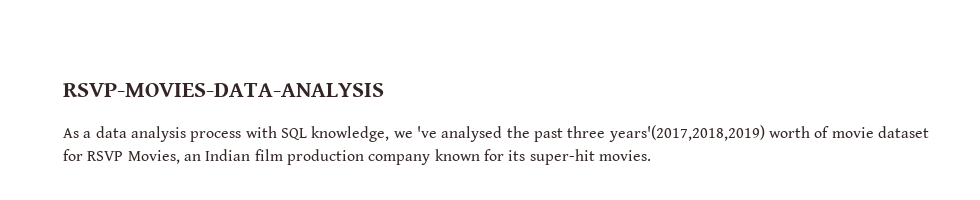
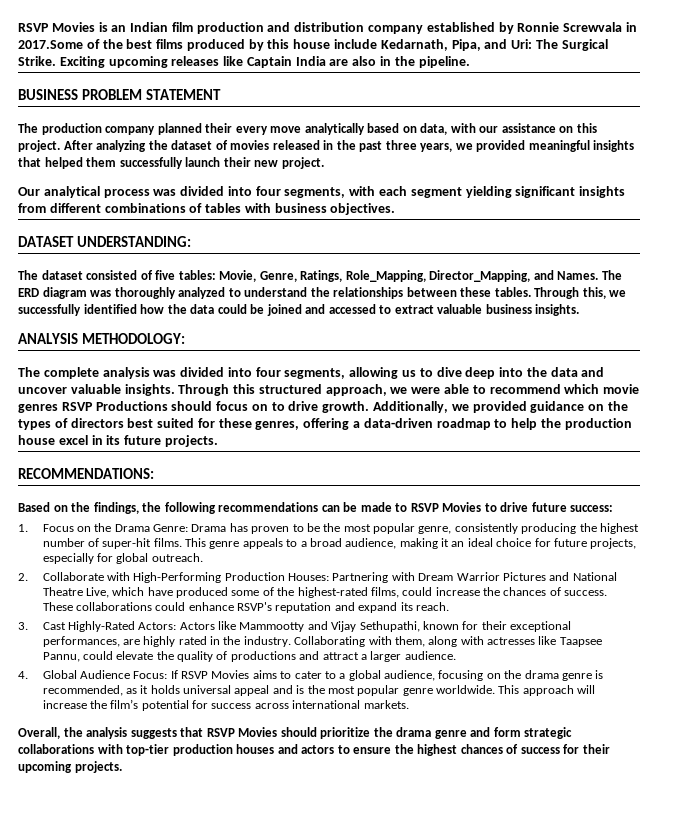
[63,83,384,97] [63,125,930,142] [63,149,651,165] RSVP-MOVIES-DATA-ANALYSIS // As a data analysis process with SQL knowledge, we 've analysed the past three years'(2017,2018,2019) worth of movie dataset for RSVP Movies, an Indian film production company known for its super-hit movies. -> [18,22,637,34] [18,39,608,51] [18,56,470,68] [18,89,221,100] [18,123,597,135] [18,140,635,152] [18,157,324,169] [18,186,626,198] [18,203,396,215] [18,236,191,247] [18,270,622,282] [18,287,627,299] [18,304,580,316] [18,333,185,344] [18,367,605,379] [18,384,640,396] [18,401,628,413] [18,418,632,430] [18,435,218,447] [18,468,154,479] [18,502,614,514] [18,523,639,534] [42,538,637,549] [42,553,203,564] [18,572,617,583] [42,587,608,598] [42,602,449,613] [18,621,572,632] [42,636,602,647] [42,651,456,662] [18,670,604,681] [42,685,596,696] [42,699,409,711] [18,727,573,739] [18,744,610,756] [18,761,122,773] RSVP Movies is an Indian film production and distribution company established by Ronnie Screwvala in 2017.Some of the best films produced by this house include Kedarnath, Pipa, and Uri: The Surgical Strike. Exciting upcoming releases like Captain India are also in the pipeline. // BUSINESS PROBLEM STATEMENT // The production company planned their every move analytically based on data, with our assistance on this project. After analyzing the dataset of movies released in the past three years, we provided meaningful insights that helped them successfully launch their new project. // Our analytical process was divided into four segments, with each segment yielding significant insights from different combinations of tables with business objectives. // DATASET UNDERSTANDING: // The dataset consisted of five tables: Movie, Genre, Ratings, Role_Mapping, Director_Mapping, and Names. The ERD diagram was thoroughly analyzed to understand the relationships between these tables. Through this, we successfully identified how the data could be joined and accessed to extract valuable business insights. // ANALYSIS METHODOLOGY: // The complete analysis was divided into four segments, allowing us to dive deep into the data and uncover valuable insights. Through this structured approach, we were able to recommend which movie genres RSVP Productions should focus on to drive growth. Additionally, we provided guidance on the types of directors best suited for these genres, offering a data-driven roadmap to help the production house excel in its future projects. // RECOMMENDATIONS: // Based on the findings, the following recommendations can be made to RSVP Movies to drive future success: // 1. Focus on the Drama Genre: Drama has proven to be the most popular genre, consistently producing the highest number of super-hit films. This genre appeals to a broad audience, making it an ideal choice for future projects, especially for global outreach. // 2. Collaborate with High-Performing Production Houses: Partnering with Dream Warrior Pictures and National Theatre Live, which have produced some of the highest-rated films, could increase the chances of success. These collaborations could enhance RSVP's reputation and expand its reach. // 3. Cast Highly-Rated Actors: Actors like Mammootty and Vijay Sethupathi, known for their exceptional performances, are highly rated in the industry. Collaborating with them, along with actresses like Taapsee Pannu, could elevate the quality of productions and attract a larger audience. // 4. Global Audience Focus: If RSVP Movies aims to cater to a global audience, focusing on the drama genre is recommended, as it holds universal appeal and is the most popular genre worldwide. This approach will increase the film’s potential for success across international markets. // Overall, the analysis suggests that RSVP Movies should prioritize the drama genre and form strategic collaborations with top-tier production houses and actors to ensure the highest chances of success for their upcoming projects.

